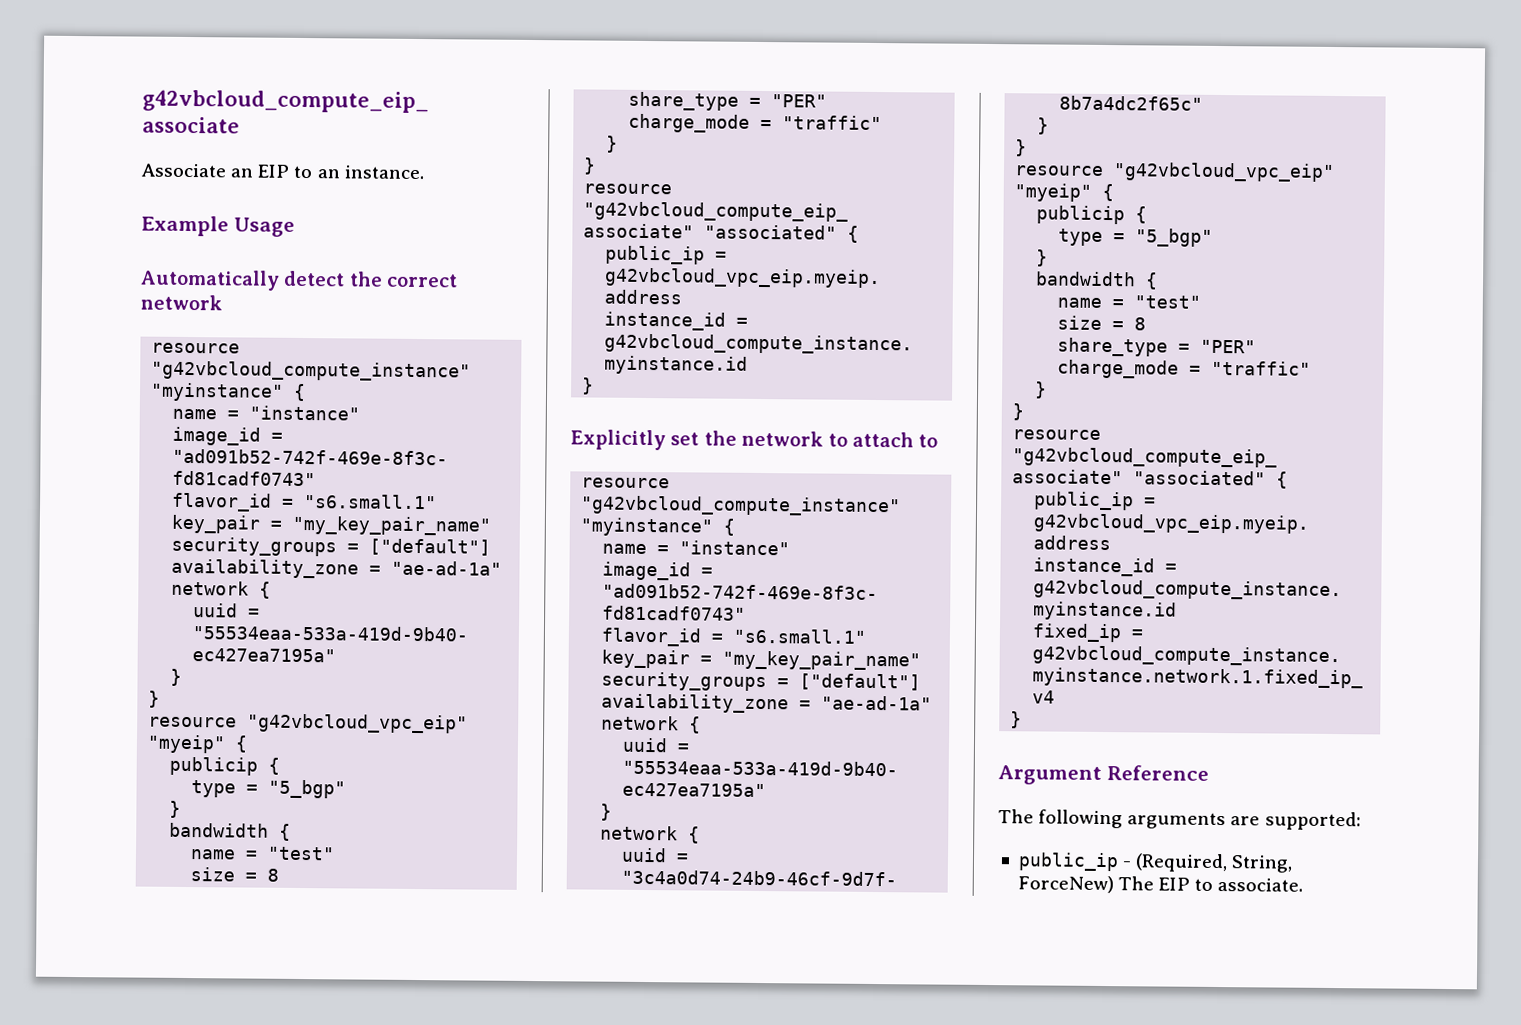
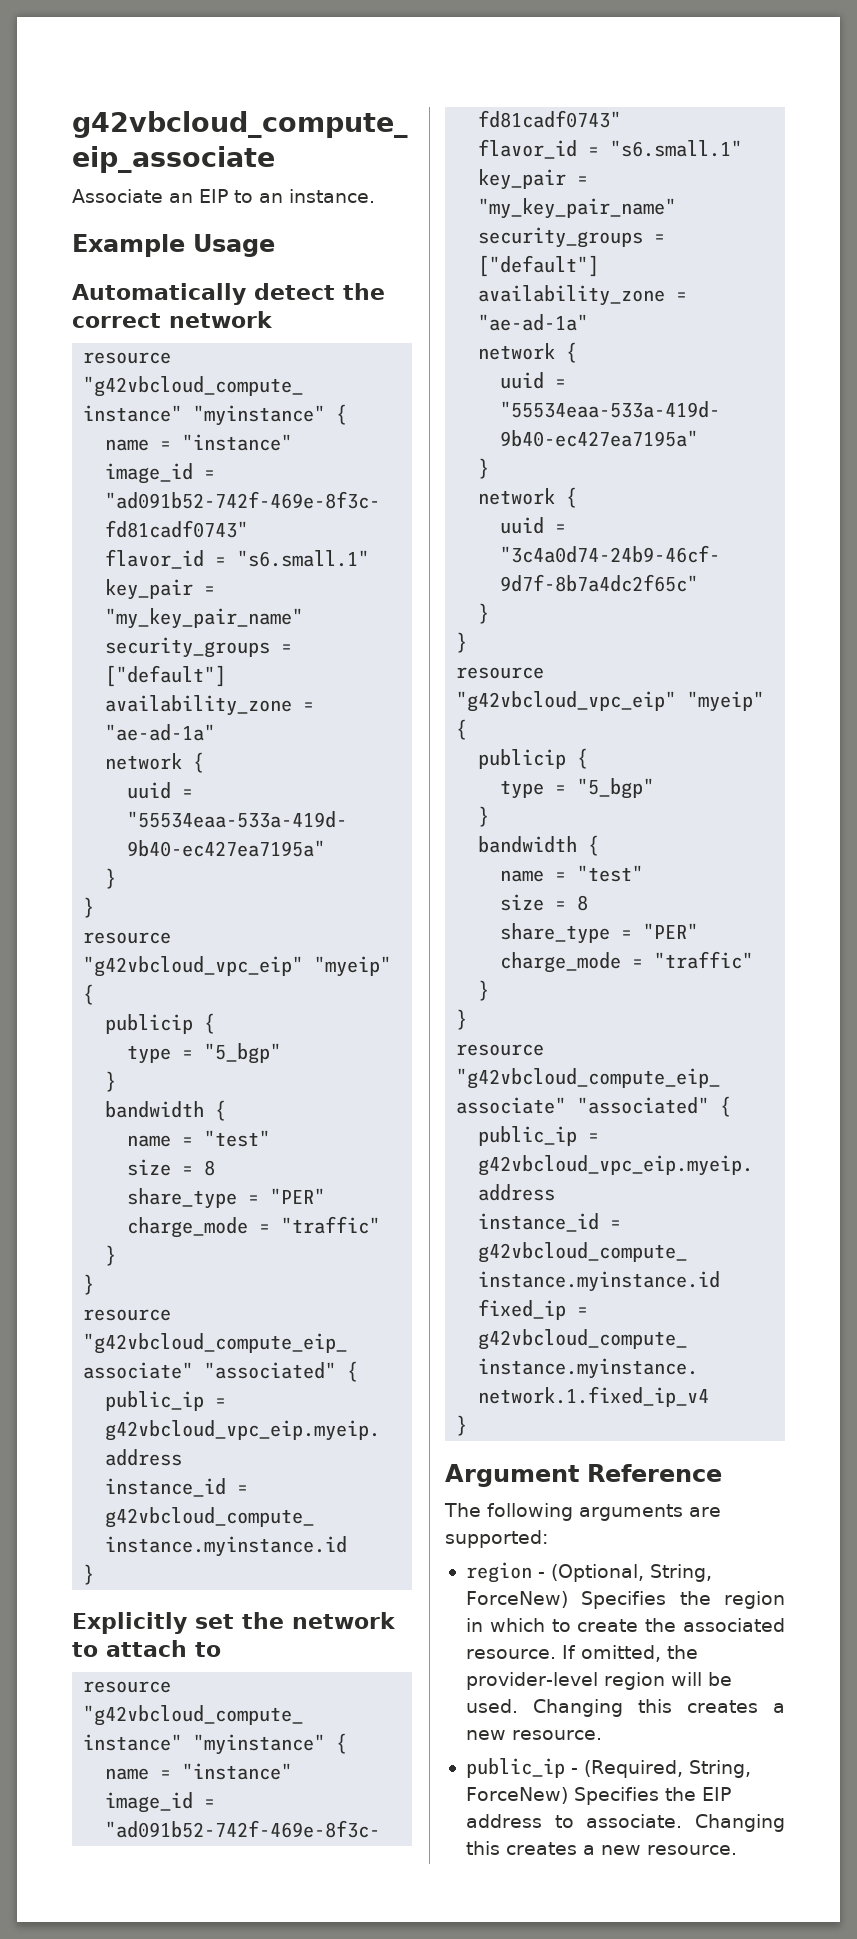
(1361, 821) none -> [465,1562,712,1583] [465,1591,785,1609] [465,1618,785,1632] [465,1645,698,1662] [465,1672,732,1690] [465,1699,785,1717] [465,1730,602,1740] // region - (Optional, String, ForceNew) Specifies the region in which to create the associated resource. If omitted, the provider-level region will be used. Changing this creates a new resource.
[1118,876,1304,892] The EIP to associate. -> [573,1787,731,1805] [465,1814,785,1832] [465,1841,737,1855] Specifies the EIP address to associate. Changing this creates a new resource.

